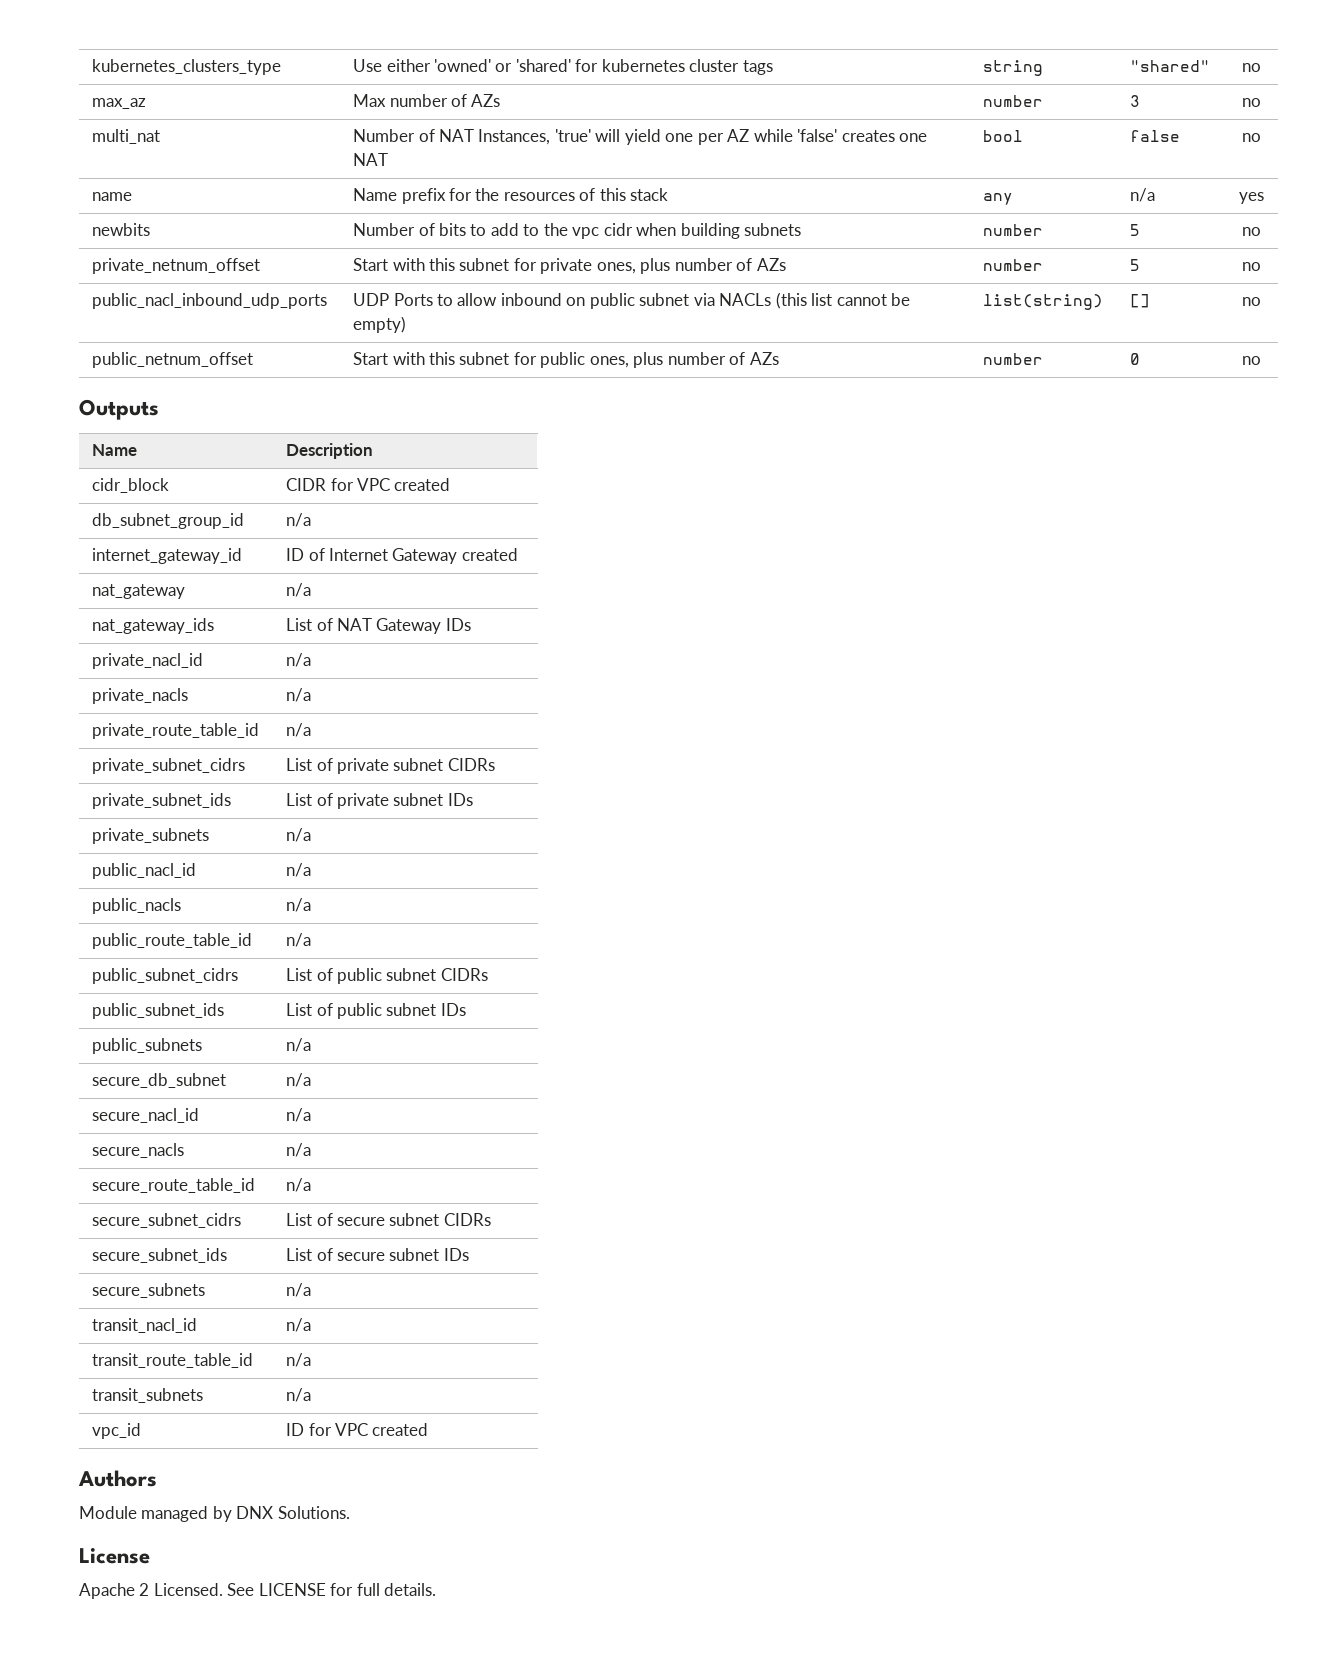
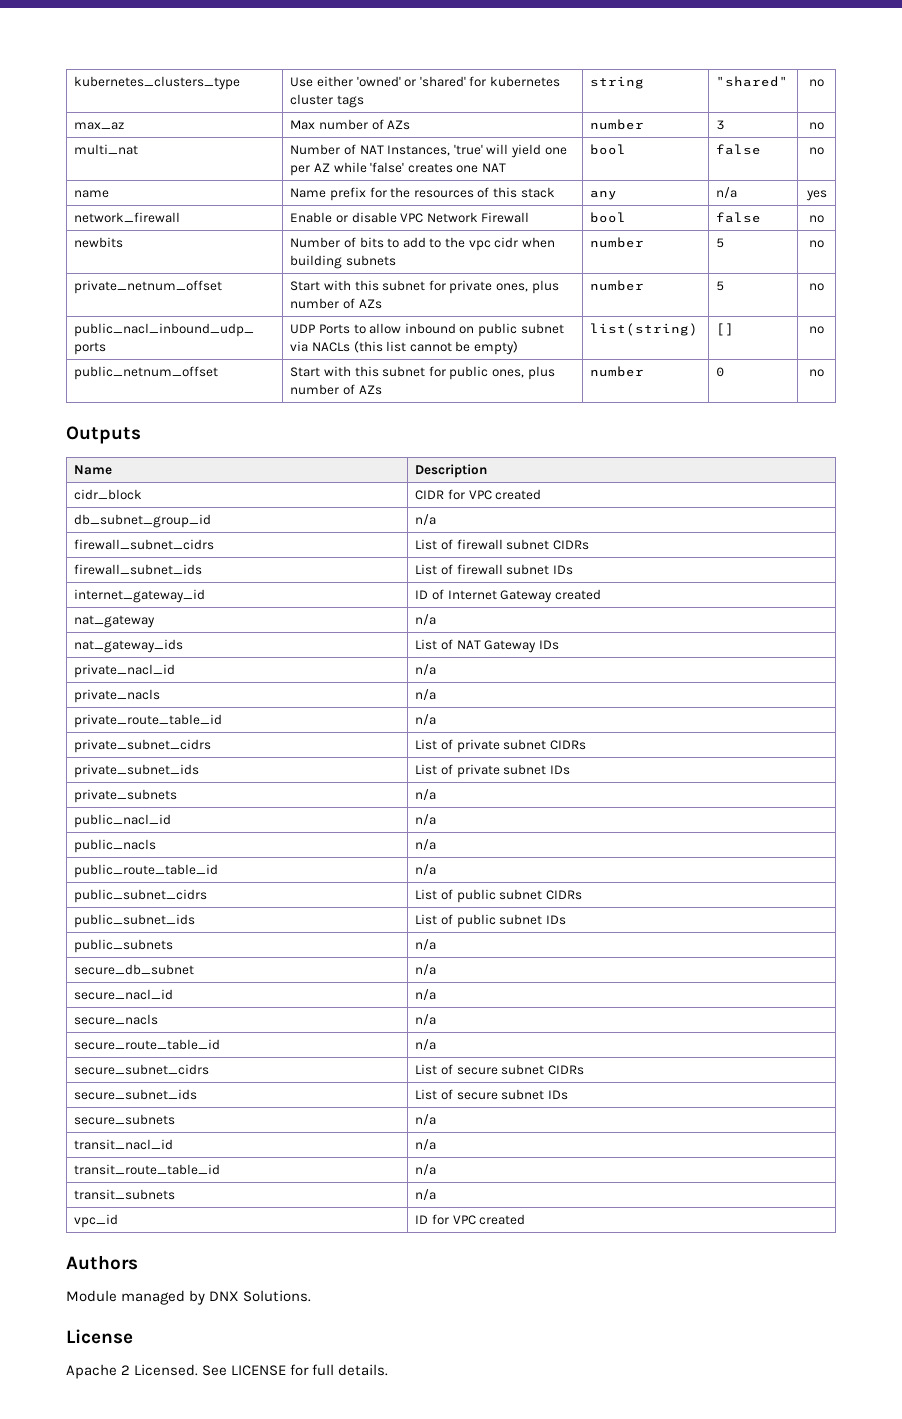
(1264, 198) none -> [74,212,181,223] [290,212,530,223] [590,212,627,223] [716,212,762,223] [809,215,824,223] // network_firewall | Enable or disable VPC Network Firewall | bool | false | no
(312, 520) none -> [74,539,215,550] [415,539,589,550] [74,564,203,575] [415,564,573,575] // firewall_subnet_cidrs | List of firewall subnet CIDRs // firewall_subnet_ids | List of firewall subnet IDs

